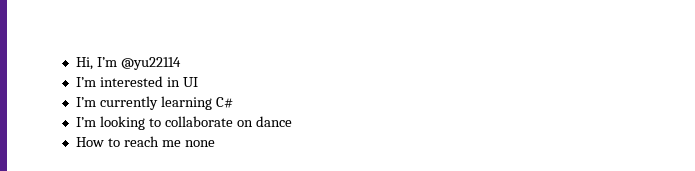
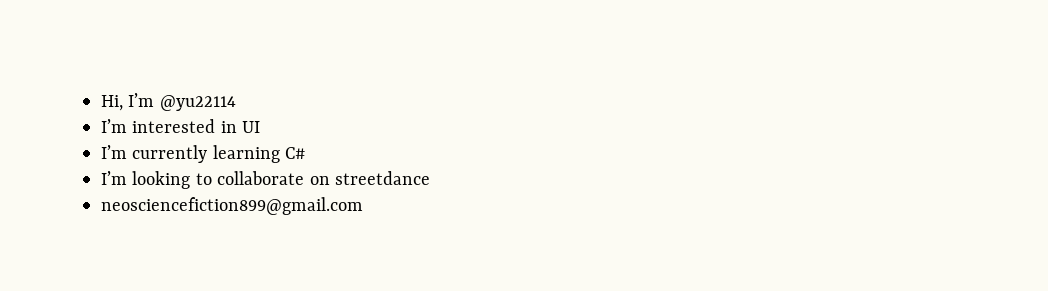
[255,116,292,127] [75,136,215,147] dance // How to reach me none -> [335,171,430,185] [101,197,363,215] streetdance // neosciencefiction899@gmail.com

